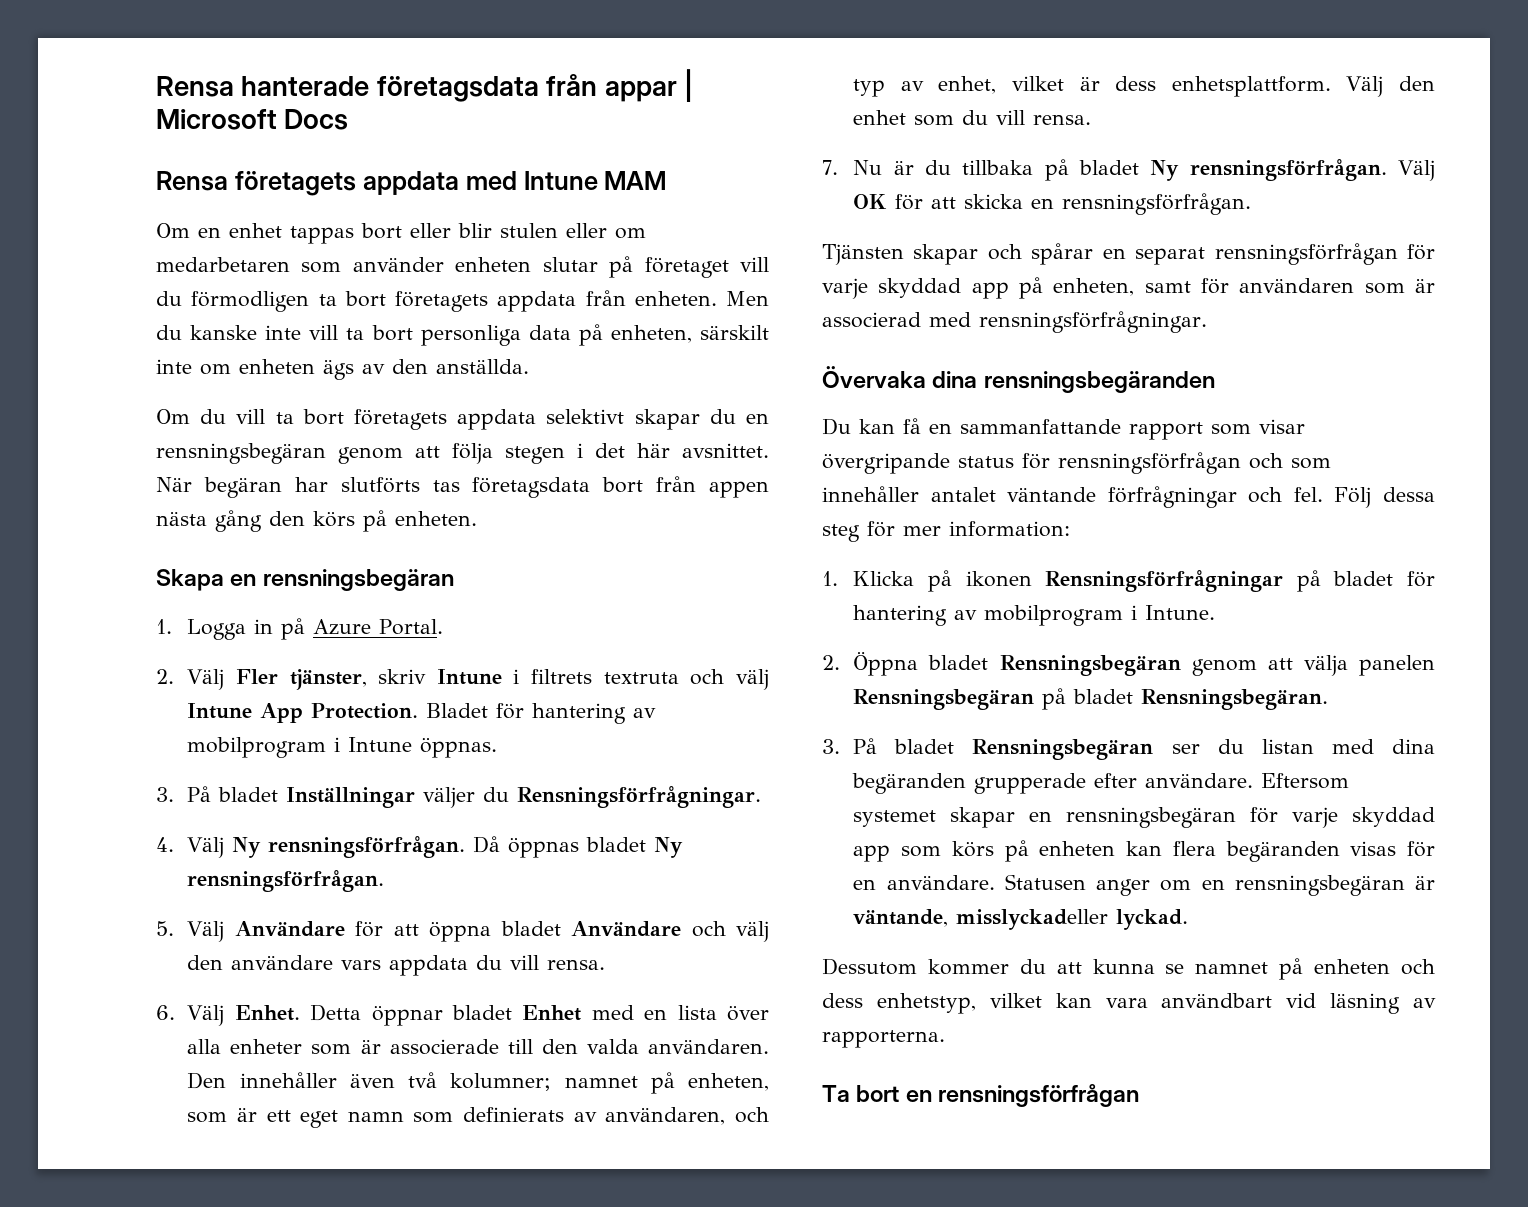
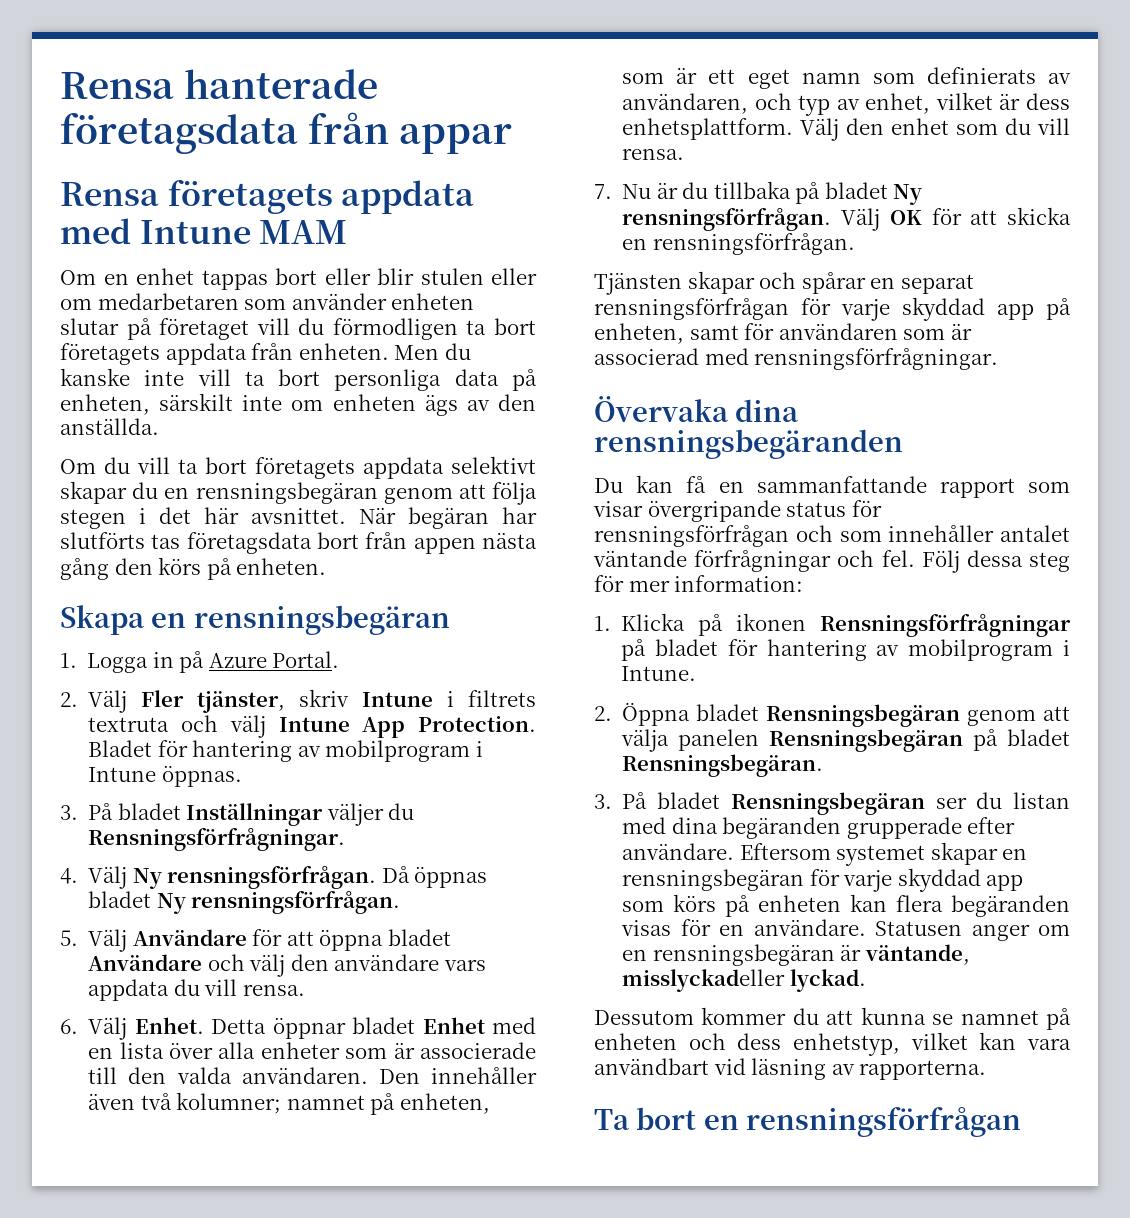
[684,69,694,102] [156,109,349,130] | Microsoft Docs -> (512, 139) none

